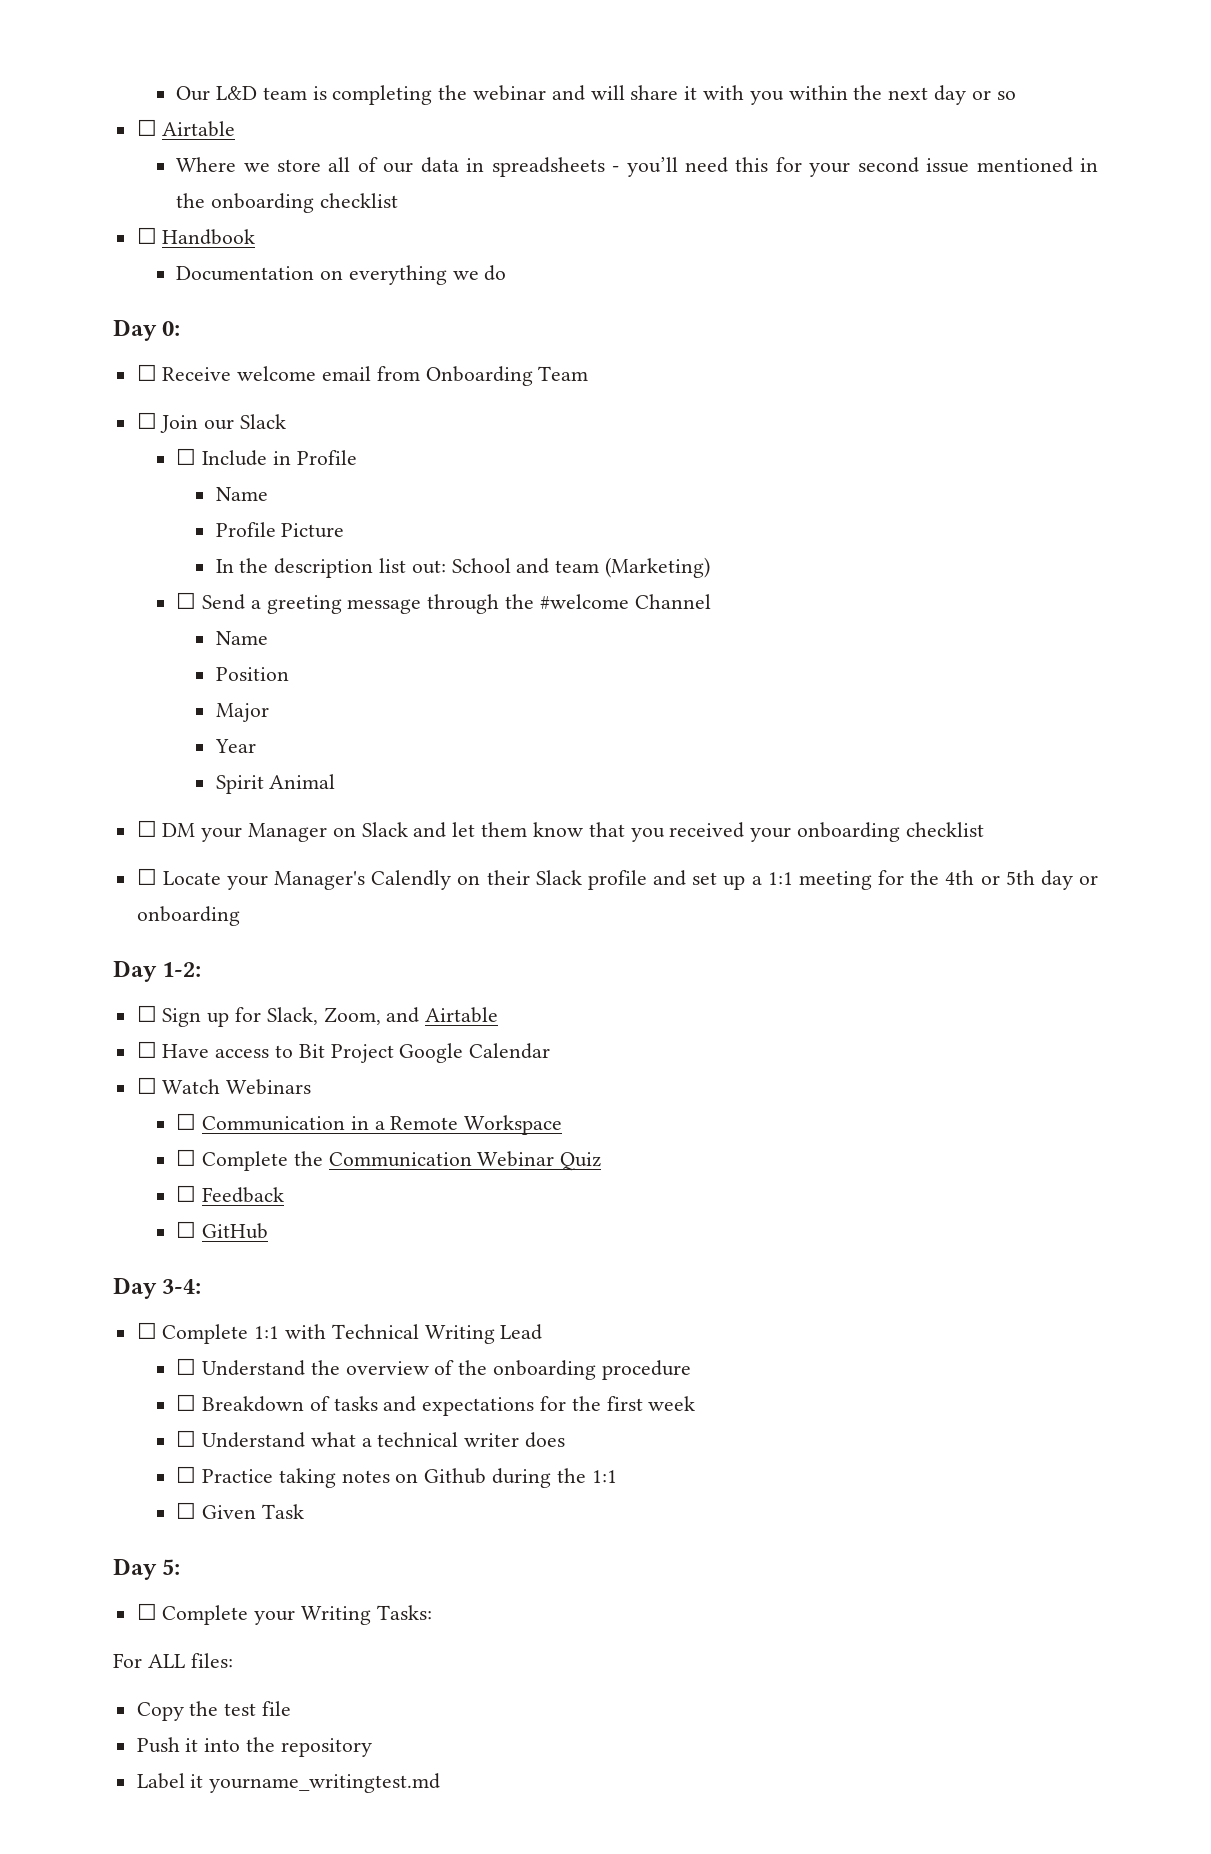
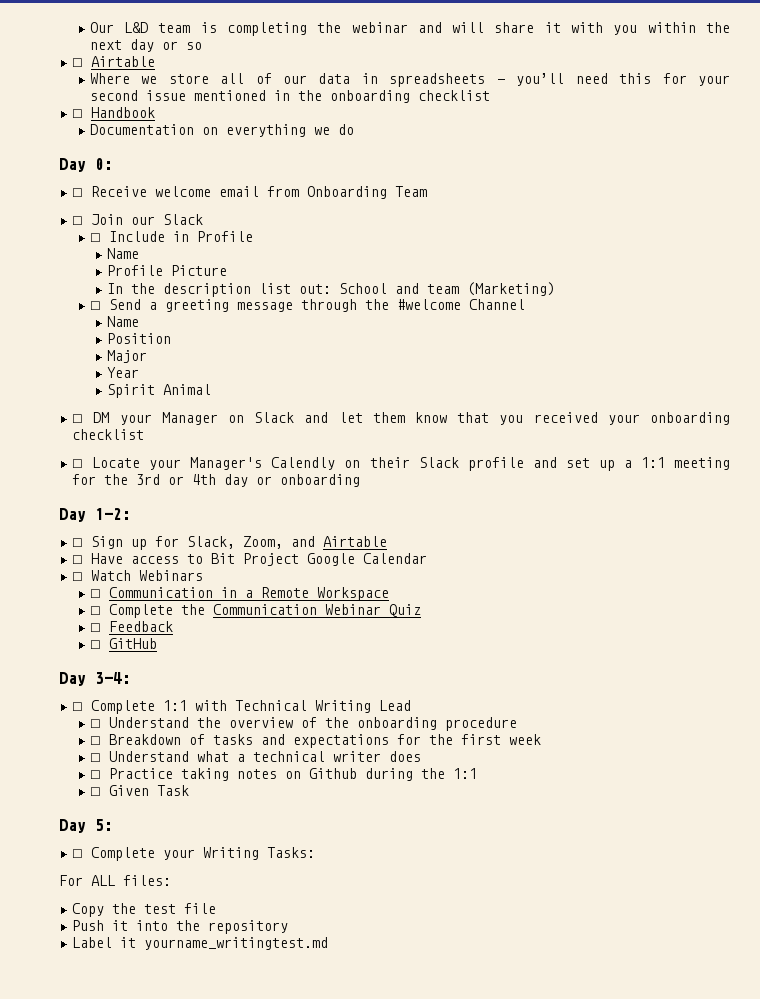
[945,870,1035,885] 4th or 5th -> [136,474,217,485] 3rd or 4th

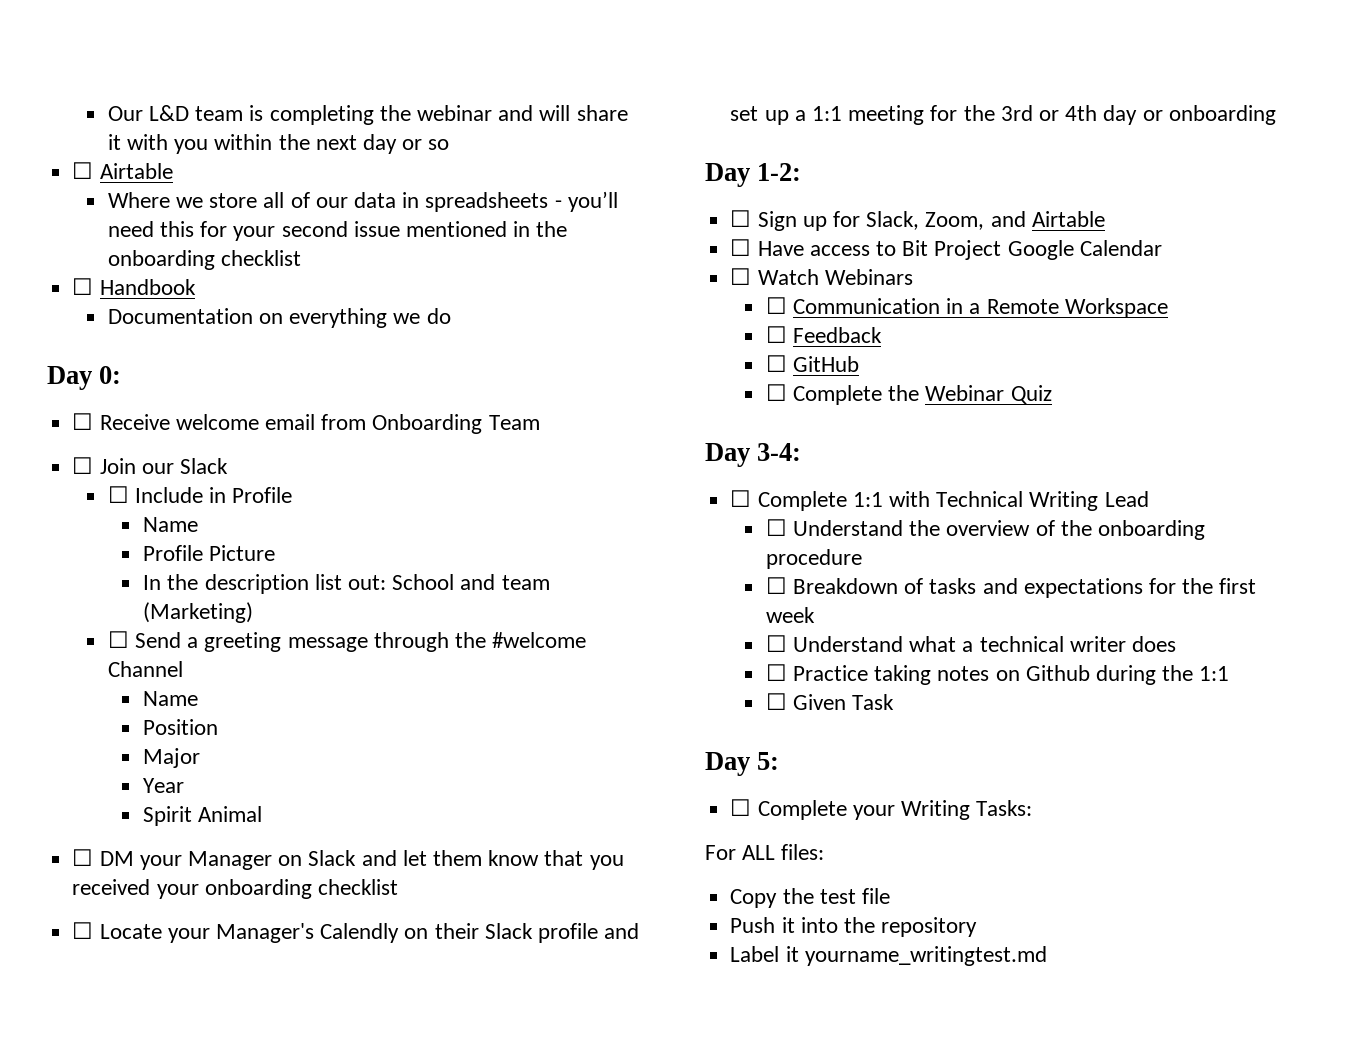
[89,604,421,618] // ☐ Complete the Communication Webinar Quiz -> (1168, 308) none
(157, 643) none -> [765,384,1052,405] // ☐ Complete the Webinar Quiz

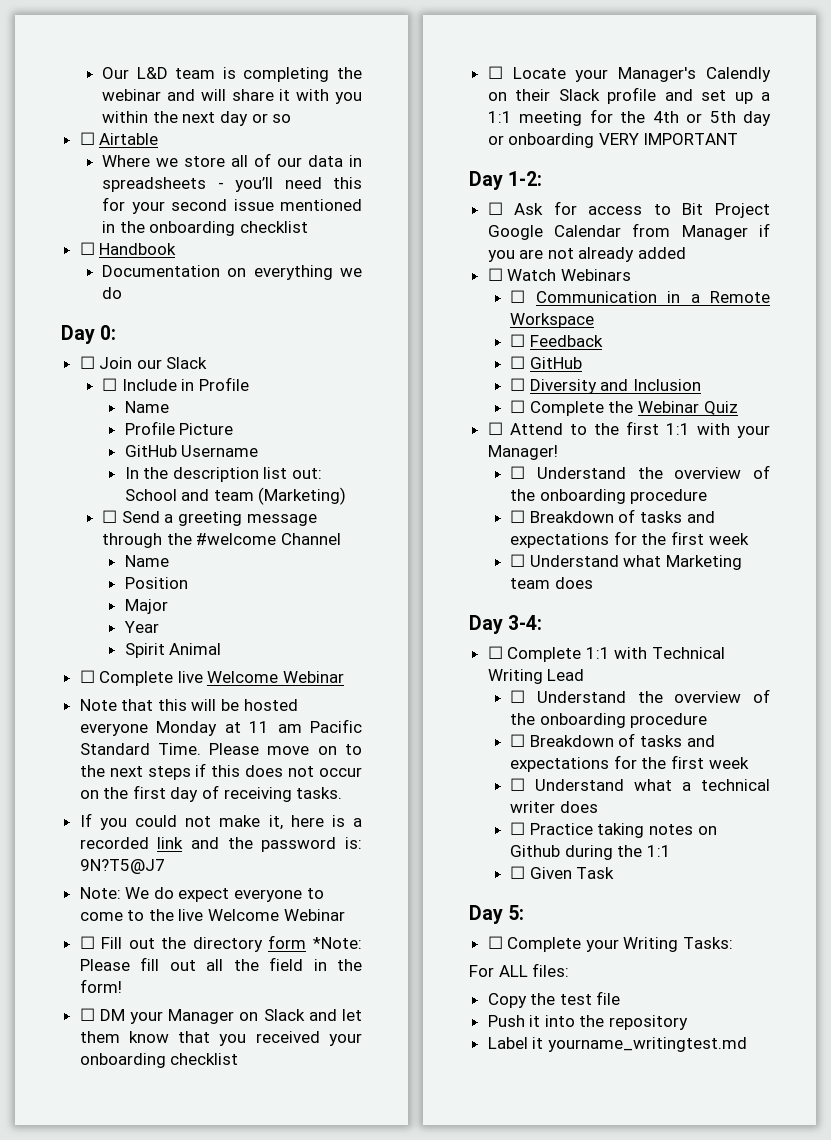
[72,413,540,434] // ☐ Receive welcome email from Onboarding Team -> (117, 332) none
(276, 553) none -> [124,445,259,457] // GitHub Username
(263, 814) none -> [79,670,345,686] [79,699,298,711] [79,719,363,736] [79,743,362,755] [79,763,362,780] [79,785,343,802] [79,813,362,830] [79,837,363,852] [79,859,165,874] [79,887,324,902] [79,909,345,921] [79,935,362,952] [79,957,362,971] [79,979,122,993] // ☐ Complete live Welcome Webinar // Note that this will be hosted everyone Monday at 11 am Pacific Standard Time. Please move on to the next steps if this does not occur on the first day of receiving tasks. // If you could not make it, here is a recorded link and the password is: 9N?T5@J7 // Note: We do expect everyone to come to the live Welcome Webinar // ☐ Fill out the directory form *Note: Please fill out all the field in the form!
[1000,105,1098,121] 3rd or 4th -> [652,111,736,123] 4th or 5th
(1276, 115) none -> [598,133,739,145] VERY IMPORTANT
[757,211,1105,231] [730,239,804,256] Sign up for Slack, Zoom, and Airtable // ☐ Have -> [514,201,577,215] Ask for
(1162, 248) none -> [632,223,770,240] [487,247,687,262] from Manager if you are not already added
(859, 364) none -> [510,378,701,394] // ☐ Diversity and Inclusion
(1052, 394) none -> [487,421,770,438] [487,445,558,460] [510,465,770,479] [510,489,708,504] [510,509,715,523] [510,531,749,548] [510,554,742,570] [510,577,593,589] // ☐ Attend to the first 1:1 with your Manager! // ☐ Understand the overview of the onboarding procedure // ☐ Breakdown of tasks and expectations for the first week // ☐ Understand what Marketing team does

